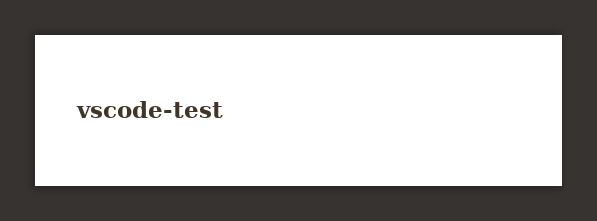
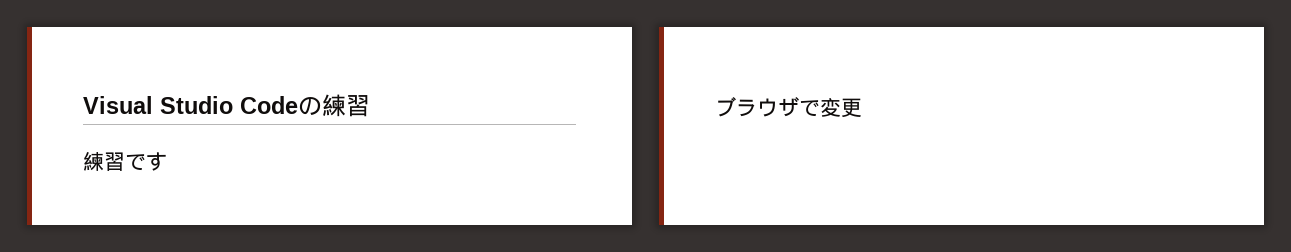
[76,101,223,118] vscode-test -> [83,94,370,117] [83,152,167,171] [715,97,862,118] Visual Studio Codeの練習 // 練習です // ブラウザで変更

